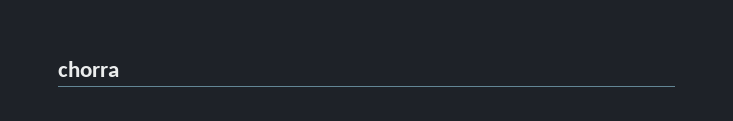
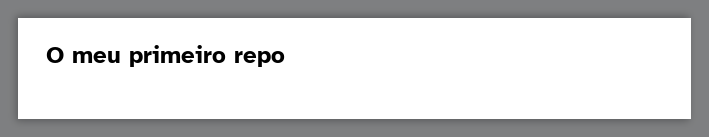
[58,61,119,77] chorra -> [46,45,285,67] O meu primeiro repo

